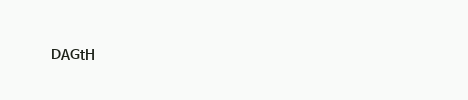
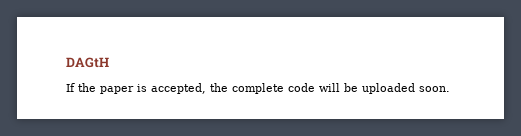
(95, 54) none -> [66,83,450,94] // If the paper is accepted, the complete code will be uploaded soon.

